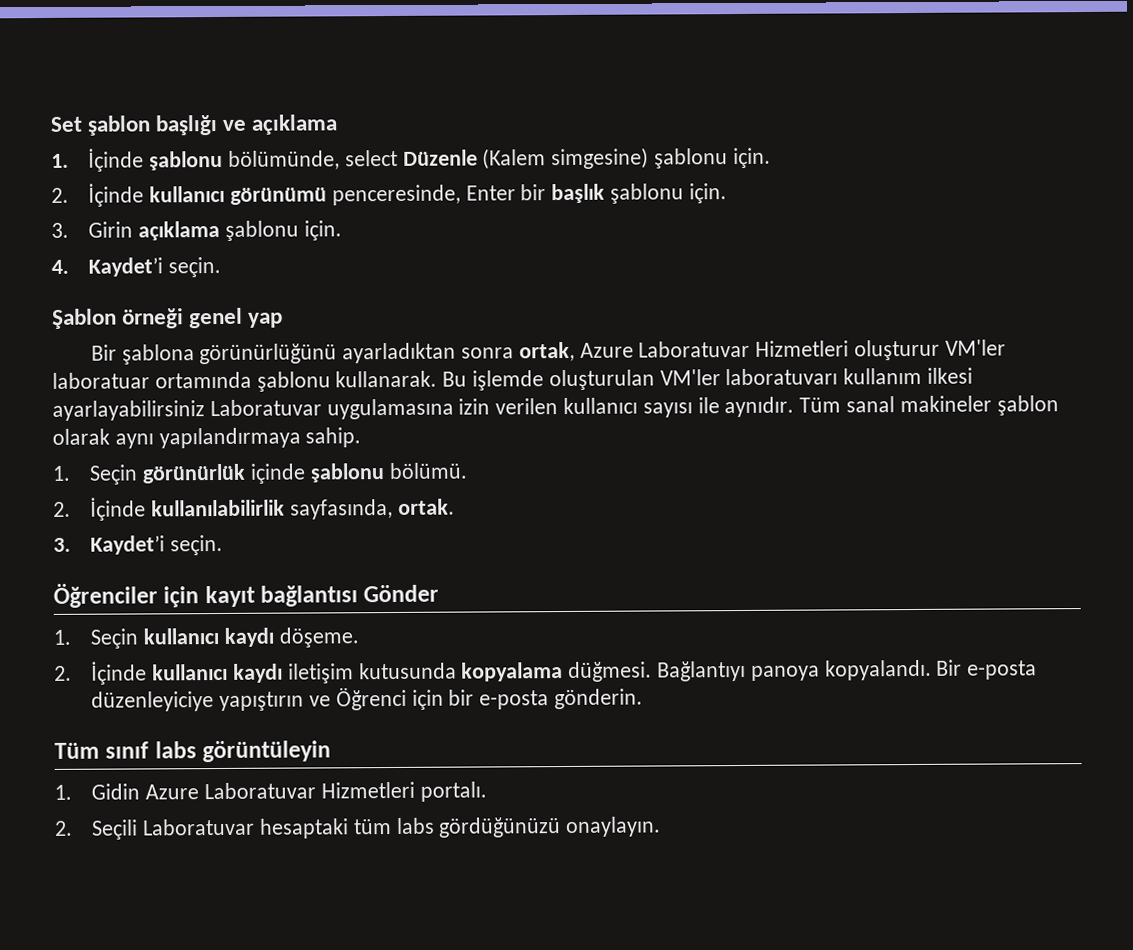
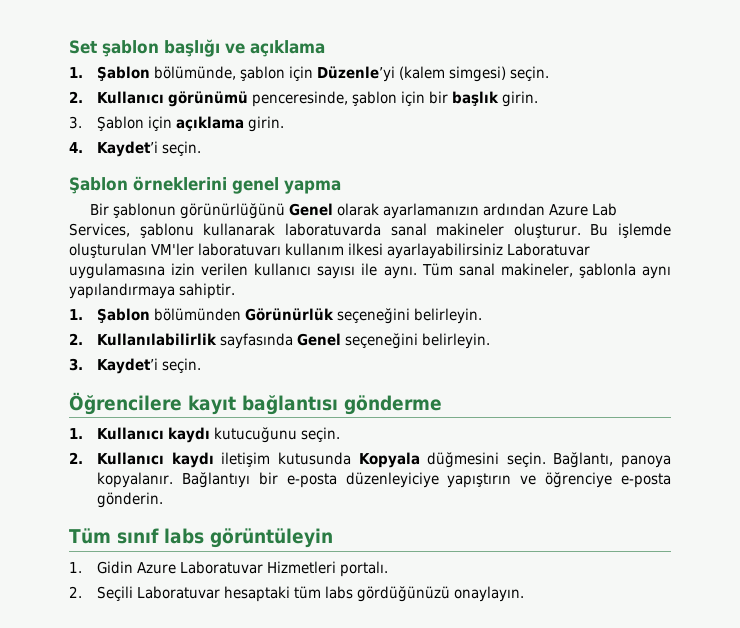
[88,147,771,172] [51,183,727,207] [51,220,342,241] [51,256,222,278] [52,307,284,329] [90,339,1006,365] [52,370,438,392] İçinde şablonu bölümünde, select Düzenle (Kalem simgesine) şablonu için. // 2. İçinde kullanıcı görünümü penceresinde, Enter bir başlık şablonu için. // 3. Girin açıklama şablonu için. // 4. Kaydet’i seçin. // Şablon örneği genel yap // Bir şablona görünürlüğünü ayarladıktan sonra ortak, Azure Laboratuvar Hizmetleri oluşturur VM'ler laboratuar ortamında şablonu kullanarak. -> [97,66,550,82] [69,91,539,107] [69,116,285,132] [69,141,202,157] [69,176,341,194] [89,203,618,219] [69,223,581,238] Şablon bölümünde, şablon için Düzenle’yi (kalem simgesi) seçin. // 2. Kullanıcı görünümü penceresinde, şablon için bir başlık girin. // 3. Şablon için açıklama girin. // 4. Kaydet’i seçin. // Şablon örneklerini genel yapma // Bir şablonun görünürlüğünü Genel olarak ayarlamanızın ardından Azure Lab Services, şablonu kullanarak laboratuvarda sanal makineler oluşturur.
[724,396,795,418] aynıdır. -> [383,266,417,279] aynı.
[899,395,1059,416] [52,428,110,445] makineler şablon olarak -> [500,263,636,278] makineler, şablonla
[305,427,362,448] [52,462,468,485] [53,497,455,521] sahip. // 1. Seçin görünürlük içinde şablonu bölümü. // 2. İçinde kullanılabilirlik sayfasında, ortak. -> [179,283,236,299] [69,308,483,324] [69,333,491,349] sahiptir. // 1. Şablon bölümünden Görünürlük seçeneğini belirleyin. // 2. Kullanılabilirlik sayfasında Genel seçeneğini belirleyin.
[53,583,200,608] Öğrenciler için -> [69,392,182,415] Öğrencilere
[363,584,440,603] [53,627,359,649] [54,661,229,685] Gönder // 1. Seçin kullanıcı kaydı döşeme. // 2. İçinde kullanıcı -> [344,395,442,415] [69,427,341,443] [69,452,165,465] gönderme // 1. Kullanıcı kaydı kutucuğunu seçin. // 2. Kullanıcı
[461,659,963,682] kopyalama düğmesi. Bağlantıyı panoya kopyalandı. Bir -> [358,452,671,468] [97,472,278,488] Kopyala düğmesini seçin. Bağlantı, panoya kopyalanır. Bağlantıyı bir
[335,686,475,711] Öğrenci için bir -> [545,472,613,488] öğrenciye

